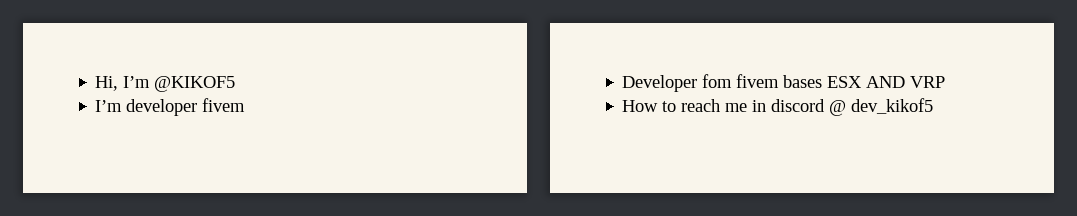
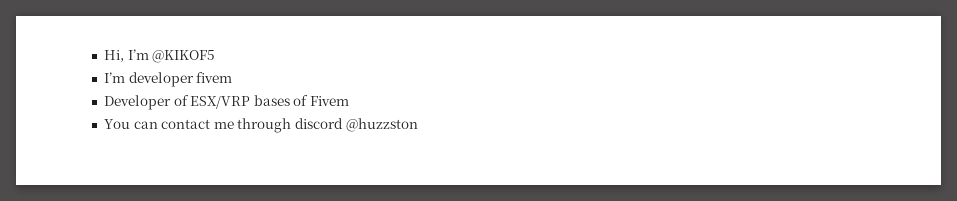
[702,74,946,88] [622,98,934,116] fom fivem bases ESX AND VRP // How to reach me in discord @ dev_kikof5 -> [173,95,350,109] [103,118,418,133] of ESX/VRP bases of Fivem // You can contact me through discord @huzzston

